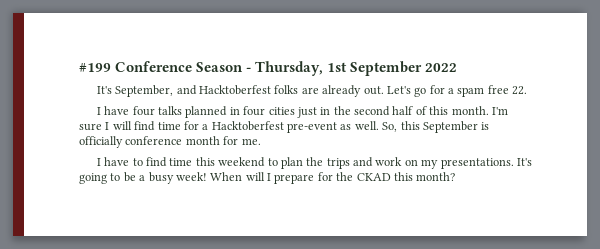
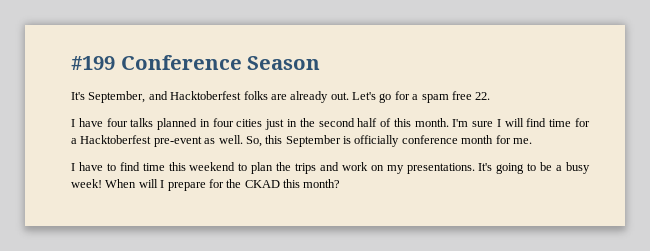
[246,61,458,76] - Thursday, 1st September 2022 -> (321, 63) none

